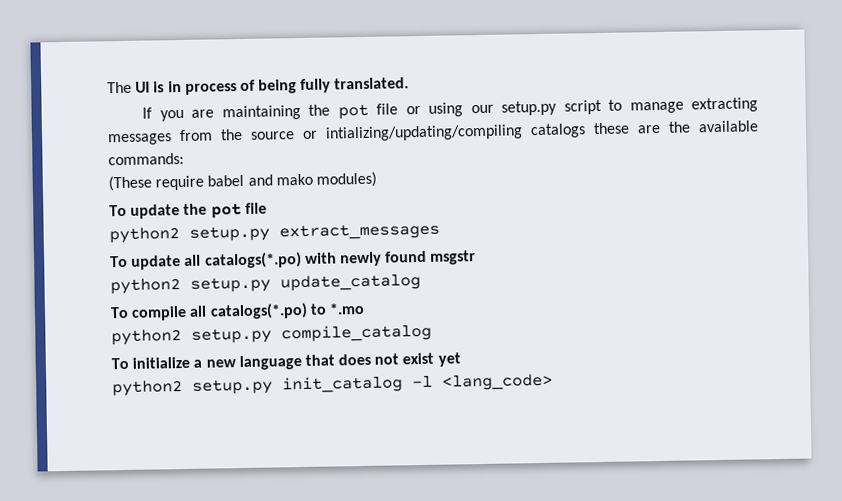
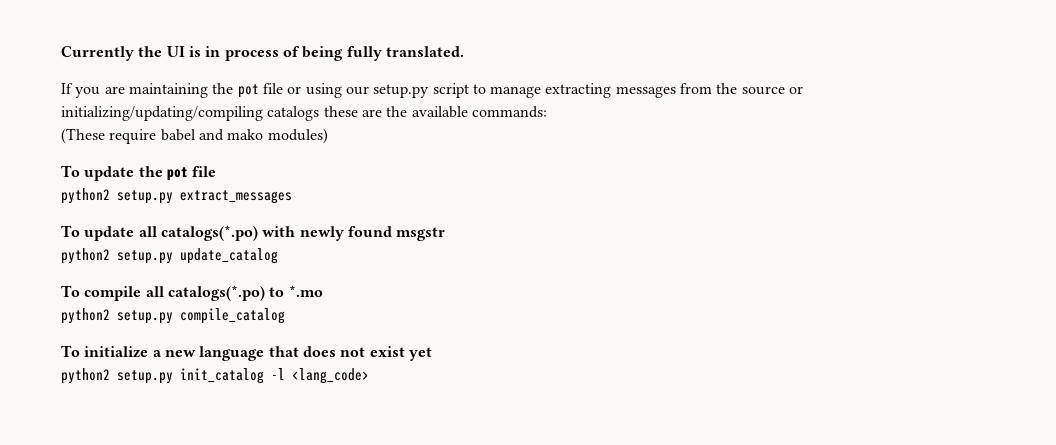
[107,81,132,94] The -> [61,46,163,61] Currently the
[325,124,523,142] intializing/updating/compiling -> [61,106,263,121] initializing/updating/compiling

